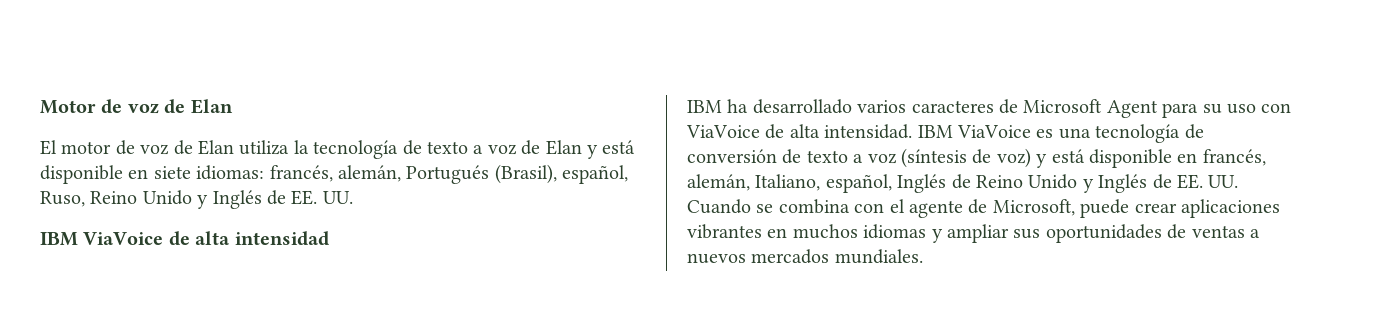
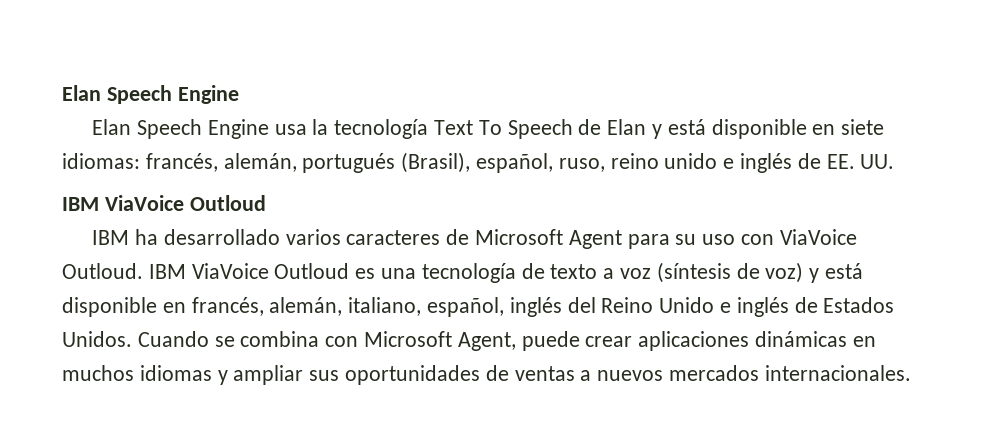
[40,99,233,114] [40,140,517,159] Motor de voz de Elan // El motor de voz de Elan utiliza la tecnología de texto a voz -> [62,85,239,104] [92,119,573,139] Elan Speech Engine // Elan Speech Engine usa la tecnología Text To Speech
[406,165,490,184] Portugués -> [302,153,396,173] portugués
[40,190,262,209] Ruso, Reino Unido y Inglés -> [558,153,793,173] ruso, reino unido e inglés
[168,231,329,246] de alta intensidad -> [189,195,266,211] Outloud
[765,124,1031,139] de alta intensidad. IBM ViaVoice -> [62,263,350,279] Outloud. IBM ViaVoice Outloud
[687,149,802,164] conversión de -> (545, 271) none
[755,174,1239,193] [687,199,1075,218] Italiano, español, Inglés de Reino Unido y Inglés de EE. UU. Cuando se combina con el agente de Microsoft, -> [348,297,895,317] [62,331,516,351] italiano, español, inglés del Reino Unido e inglés de Estados Unidos. Cuando se combina con Microsoft Agent,
[687,224,762,239] vibrantes -> [755,331,848,347] dinámicas
[834,249,923,264] mundiales. -> [764,365,911,381] internacionales.

